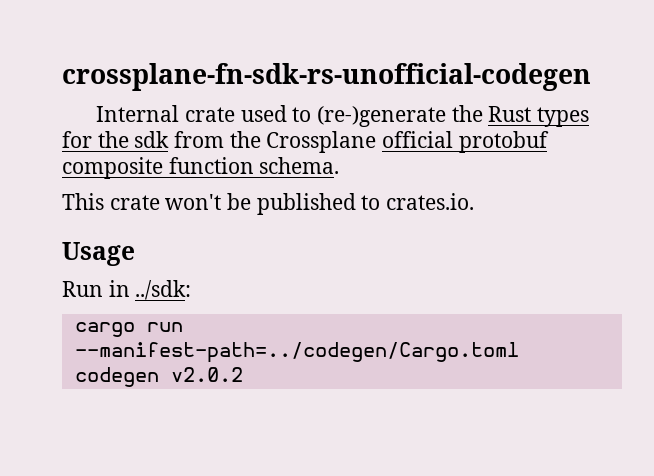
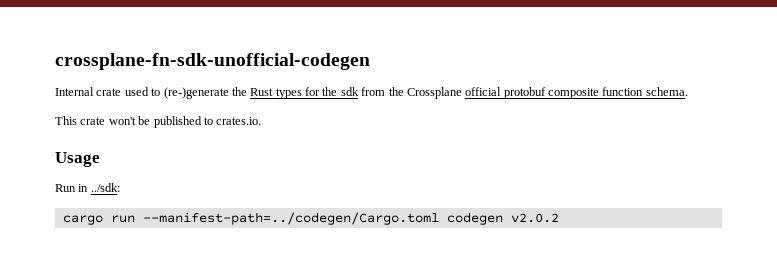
[62,63,591,91] crossplane-fn-sdk-rs-unofficial-codegen -> [55,53,370,70] crossplane-fn-sdk-unofficial-codegen

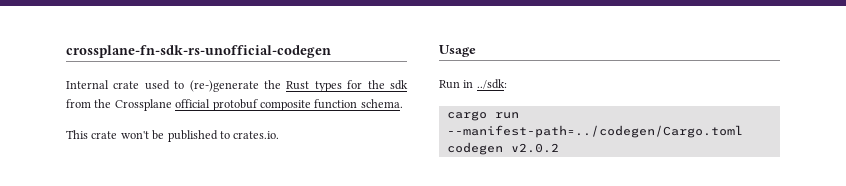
[55,53,370,70] crossplane-fn-sdk-unofficial-codegen -> [66,45,331,58] crossplane-fn-sdk-rs-unofficial-codegen

